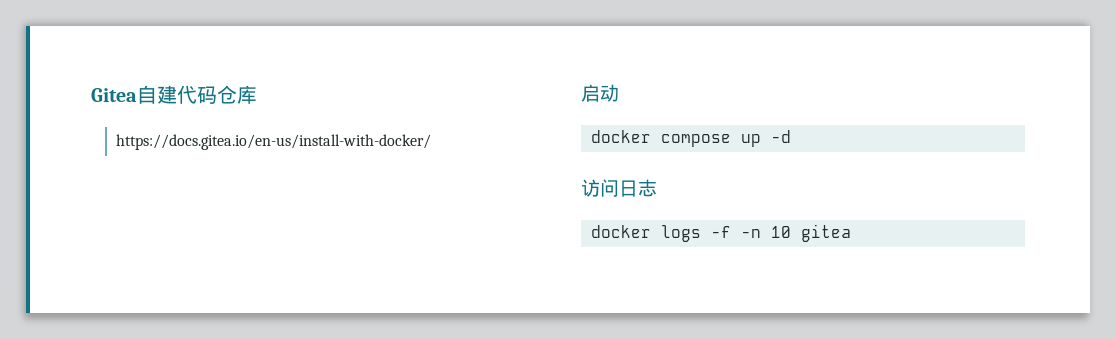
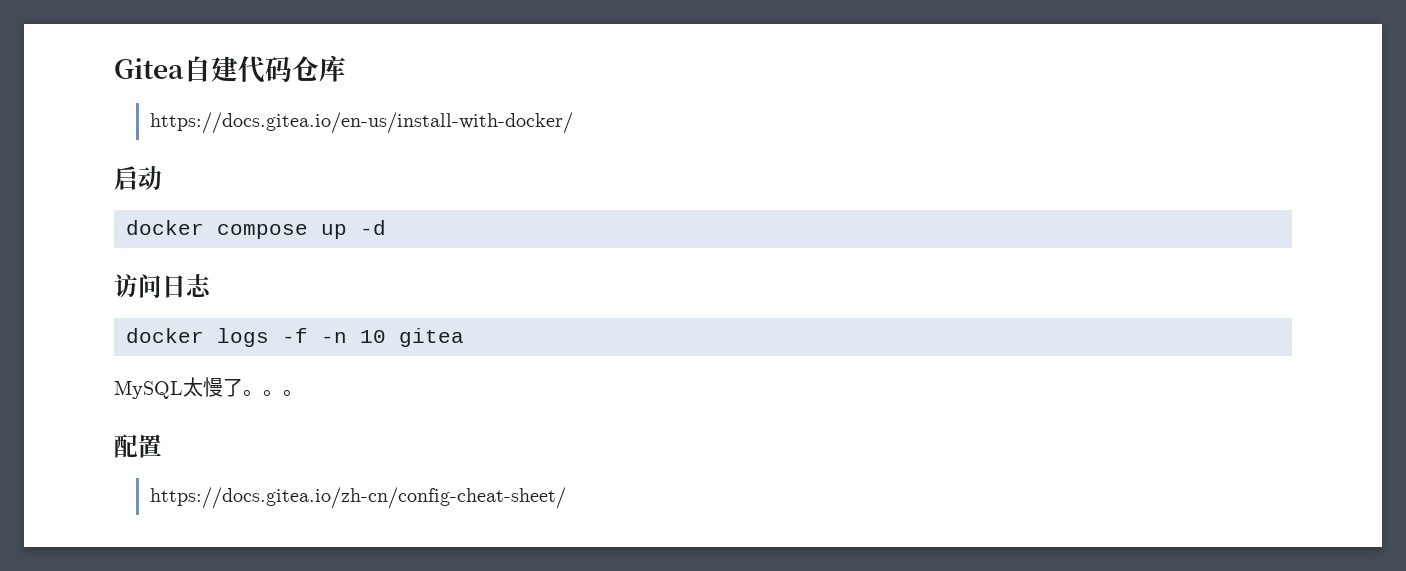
(851, 233) none -> [114,377,303,399] [114,434,162,458] [150,487,567,509] // MySQL太慢了。。。 // 配置 // https://docs.gitea.io/zh-cn/config-cheat-sheet/

